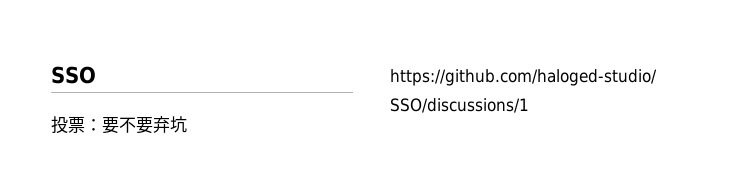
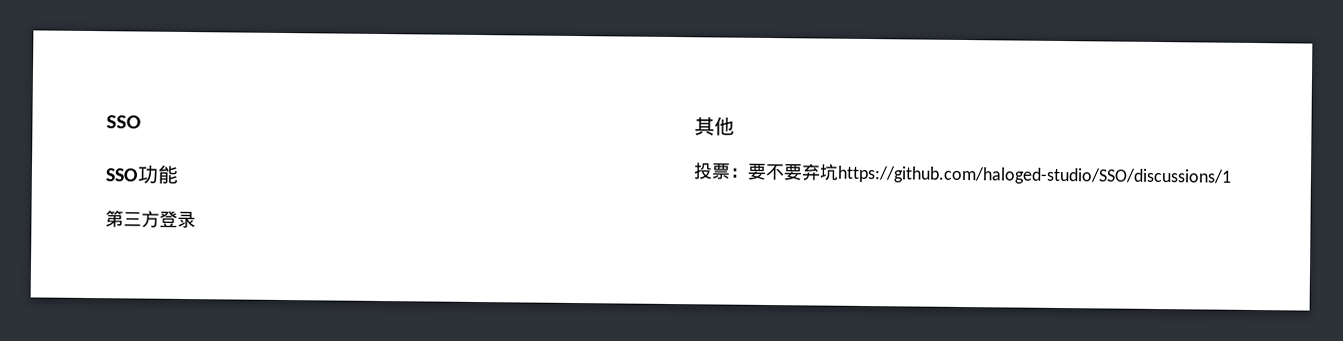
[51,66,96,84] SSO -> [106,115,141,129] [105,164,179,184] [105,210,196,229] [694,116,735,136] SSO // SSO功能 // 第三方登录 // 其他

